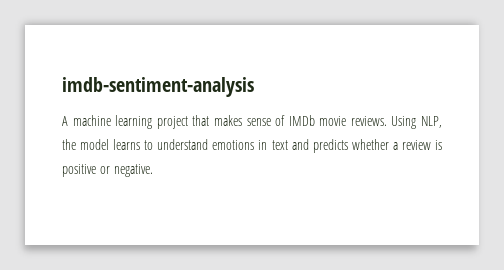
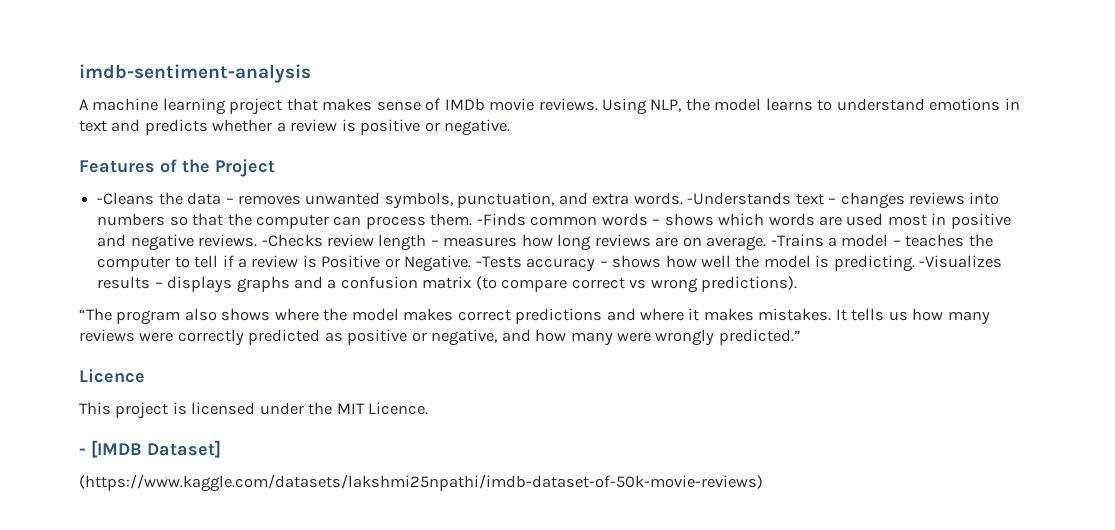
(153, 170) none -> [79,159,275,177] [97,192,1000,209] [97,213,1011,229] [97,234,993,251] [97,255,1003,272] [97,276,798,293] [79,308,990,325] [79,329,801,346] [79,369,145,383] [79,402,429,419] [79,440,221,458] [79,474,763,492] // Features of the Project // -Cleans the data – removes unwanted symbols, punctuation, and extra words. -Understands text – changes reviews into numbers so that the computer can process them. -Finds common words – shows which words are used most in positive and negative reviews. -Checks review length – measures how long reviews are on average. -Trains a model – teaches the computer to tell if a review is Positive or Negative. -Tests accuracy – shows how well the model is predicting. -Visualizes results – displays graphs and a confusion matrix (to compare correct vs wrong predictions). // “The program also shows where the model makes correct predictions and where it makes mistakes. It tells us how many reviews were correctly predicted as positive or negative, and how many were wrongly predicted.” // Licence // This project is licensed under the MIT Licence. // - [IMDB Dataset] // (https://www.kaggle.com/datasets/lakshmi25npathi/imdb-dataset-of-50k-movie-reviews)

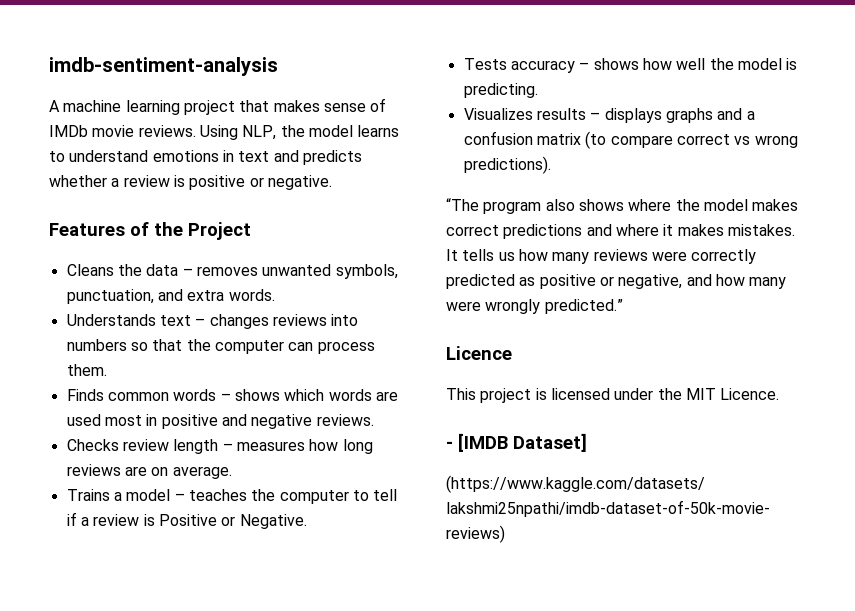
[97,192,155,205] -Cleans -> [66,264,114,276] Cleans
[687,192,792,205] -Understands -> [66,314,156,326] // Understands
[476,213,526,226] -Finds -> [66,389,104,401] // Finds
[261,234,323,247] -Checks -> [66,439,119,451] // Checks
[770,234,824,247] -Trains -> [66,489,110,501] // Trains
[475,256,522,268] -Tests -> [463,58,507,70] // Tests
[919,255,1003,268] -Visualizes -> [463,108,533,120] // Visualizes

